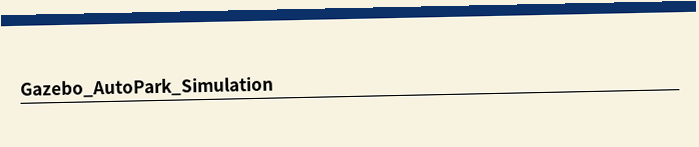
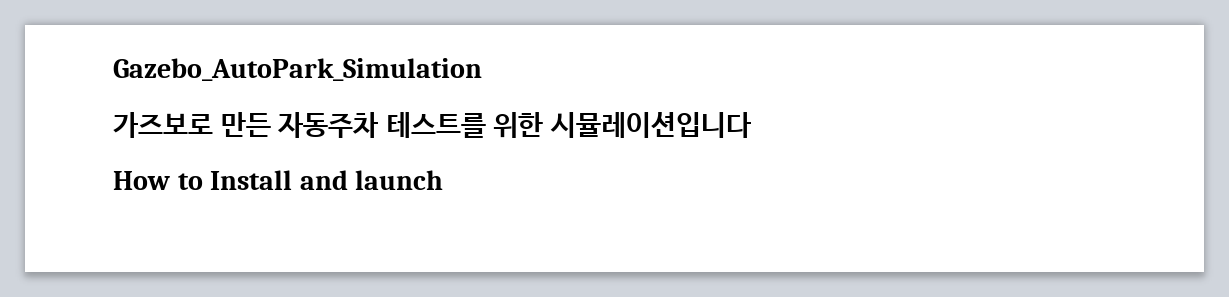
(274, 87) none -> [113,112,751,138] [113,170,444,190] // 가즈보로 만든 자동주차 테스트를 위한 시뮬레이션입니다 // How to Install and launch

